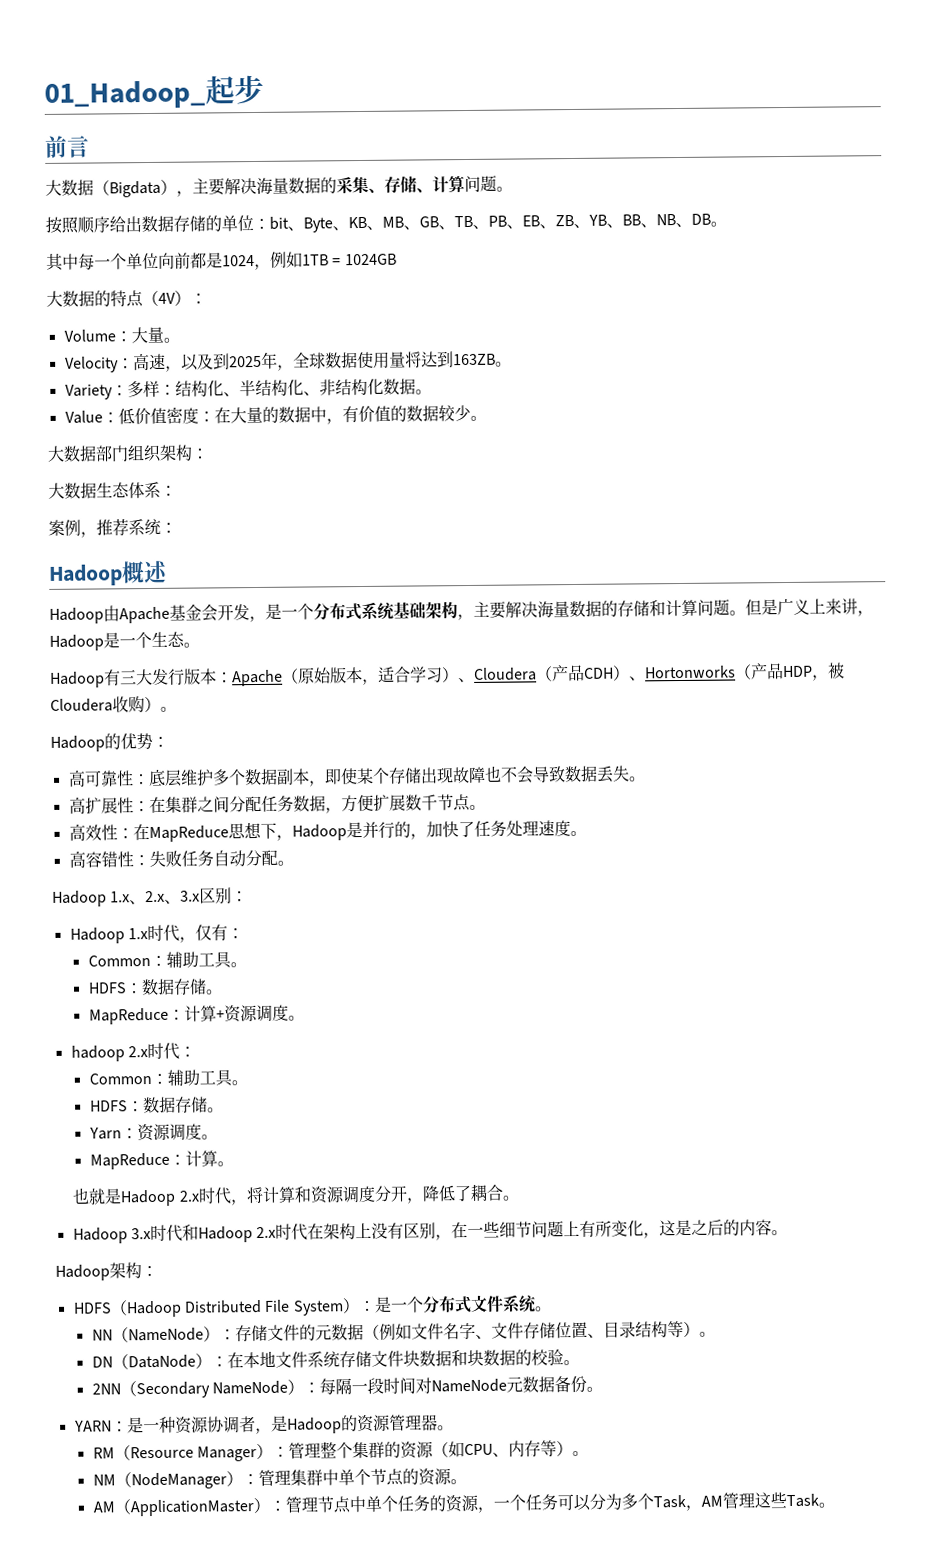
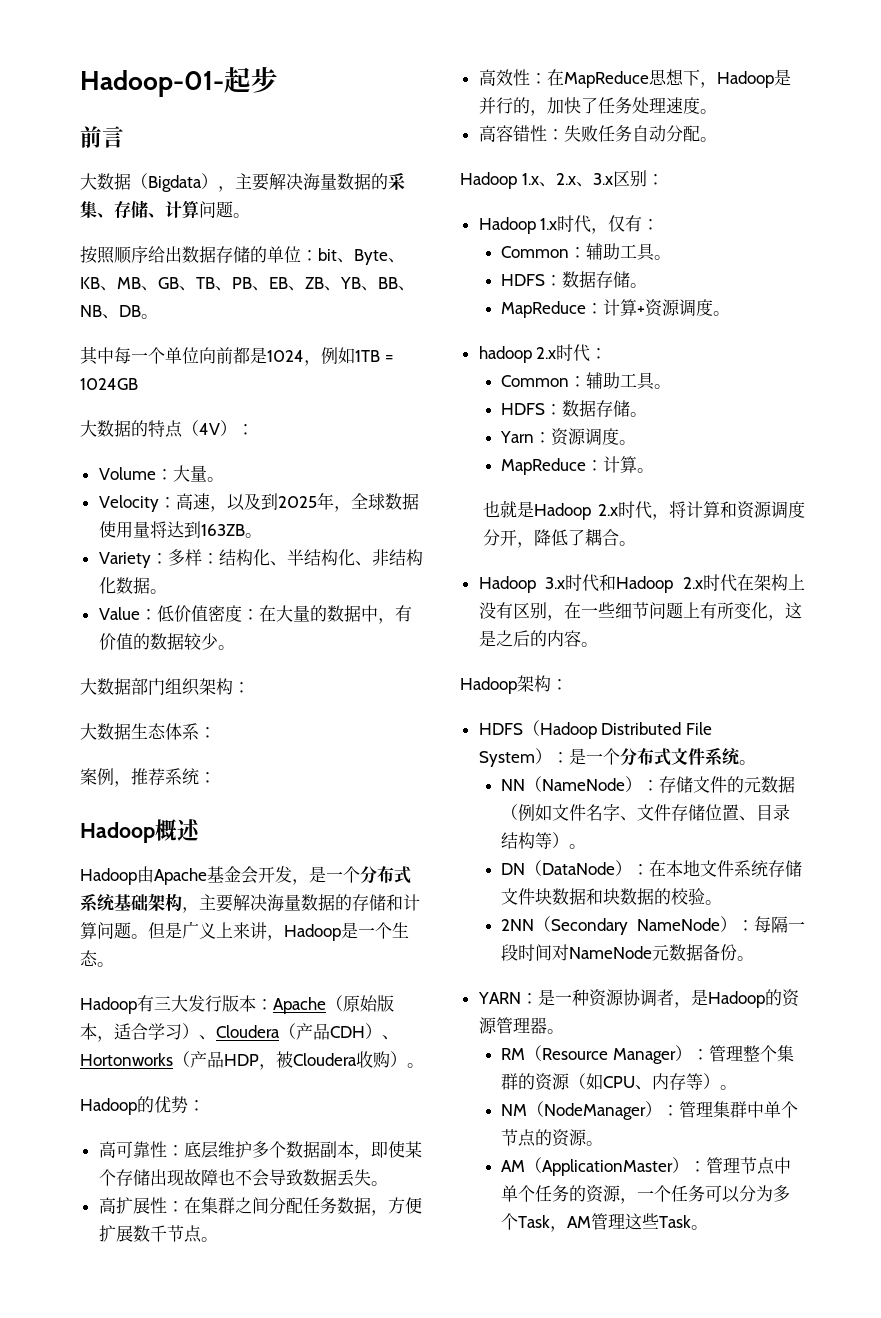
[44,80,206,109] 01_Hadoop_ -> [80,70,224,97] Hadoop-01-

